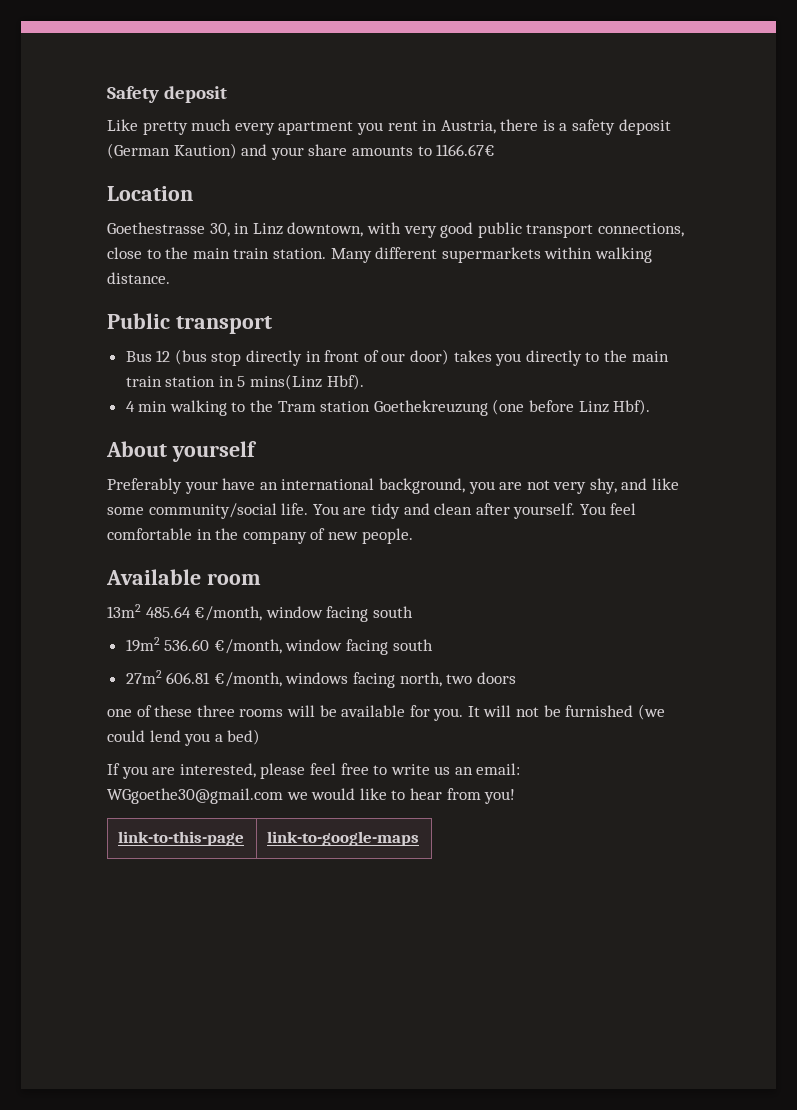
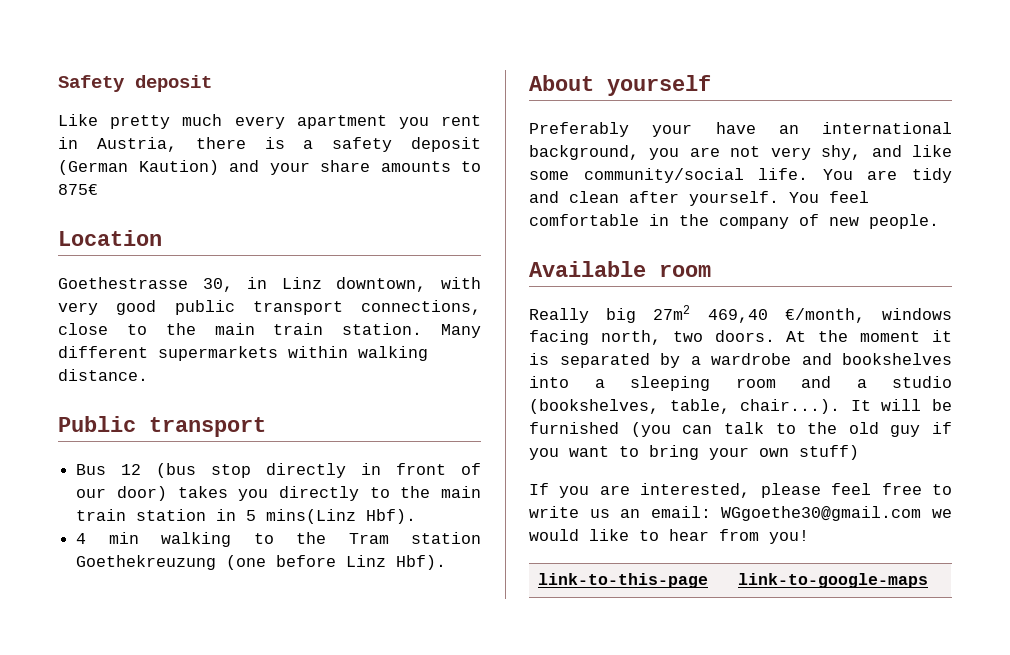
[436,144,496,156] 1166.67€ -> [58,184,98,195] 875€
[107,604,413,622] [125,637,433,655] [125,670,211,684] 13m2 485.64 €/month, window facing south // 19m2 536.60 €/month, window facing south // 27m2 606.81 -> [529,305,768,323] Really big 27m2 469,40
[476,672,516,684] [107,704,665,721] [107,729,261,746] doors // one of these three rooms will be available for you. It will not be furnished (we could lend you a bed) -> [714,330,952,342] [529,353,952,368] [529,376,952,391] [529,399,952,414] [529,422,952,437] [529,445,859,460] doors. At the moment it is separated by a wardrobe and bookshelves into a sleeping room and a studio (bookshelves, table, chair...). It will be furnished (you can talk to the old guy if you want to bring your own stuff)

